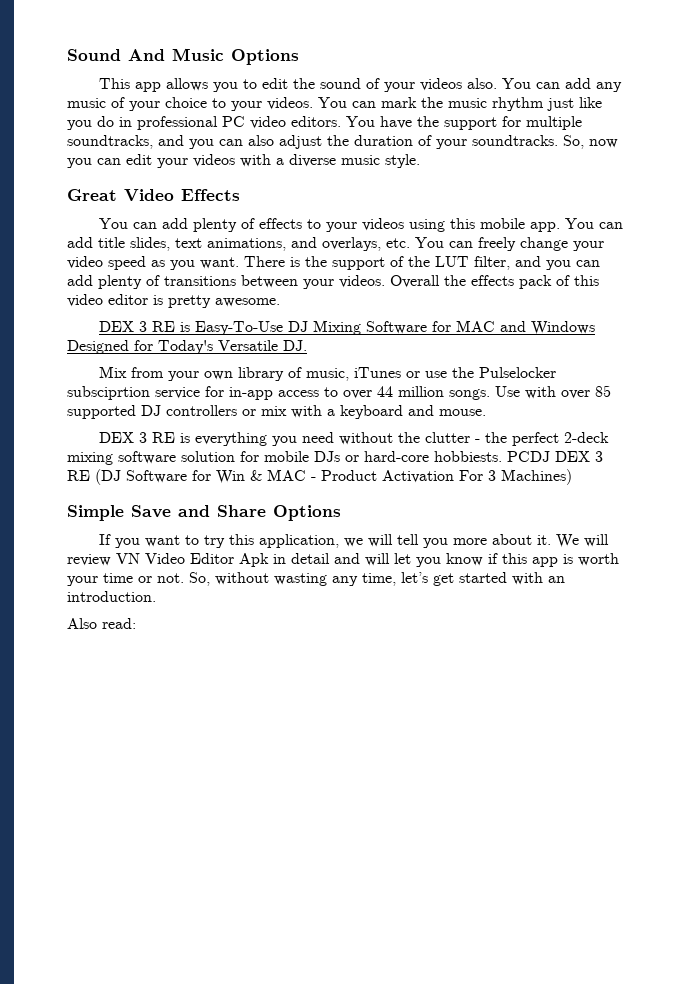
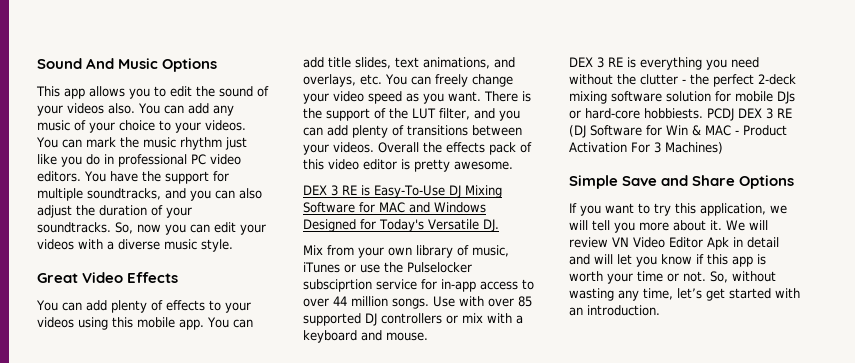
[67,618,136,629] // Also read: -> (660, 310) none

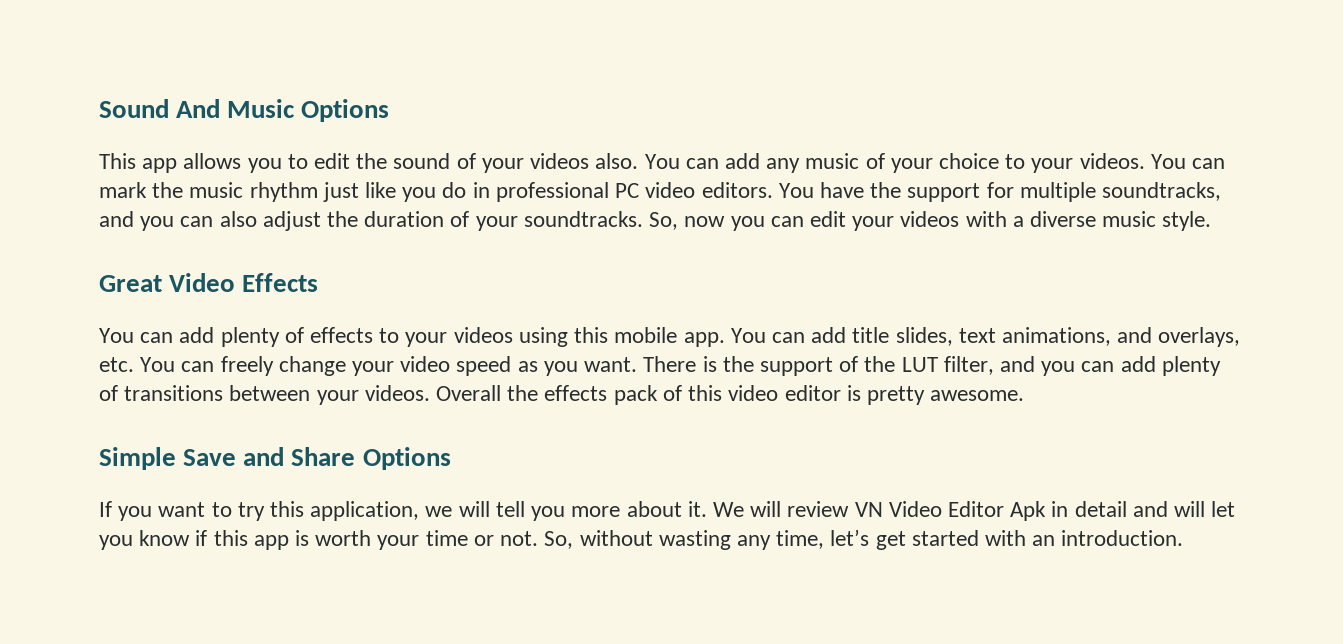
[303,185,502,198] [303,202,486,213] [303,219,499,232] [303,245,509,258] [303,262,472,273] [303,279,534,292] [303,296,532,309] [303,313,523,326] [303,330,428,343] [569,57,759,70] [569,74,796,87] [569,91,795,104] [569,108,792,121] [569,125,787,138] [569,142,723,154] // DEX 3 RE is Easy-To-Use DJ Mixing Software for MAC and Windows Designed for Today's Versatile DJ. // Mix from your own library of music, iTunes or use the Pulselocker subsciprtion service for in-app access to over 44 million songs. Use with over 85 supported DJ controllers or mix with a keyboard and mouse. // DEX 3 RE is everything you need without the clutter - the perfect 2-deck mixing software solution for mobile DJs or hard-core hobbiests. PCDJ DEX 3 RE (DJ Software for Win & MAC - Product Activation For 3 Machines) -> (1025, 395) none

